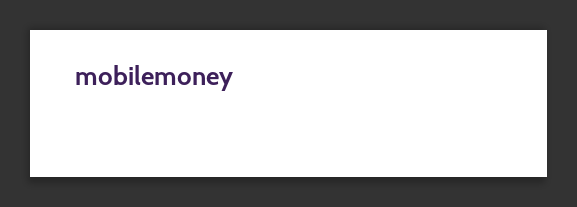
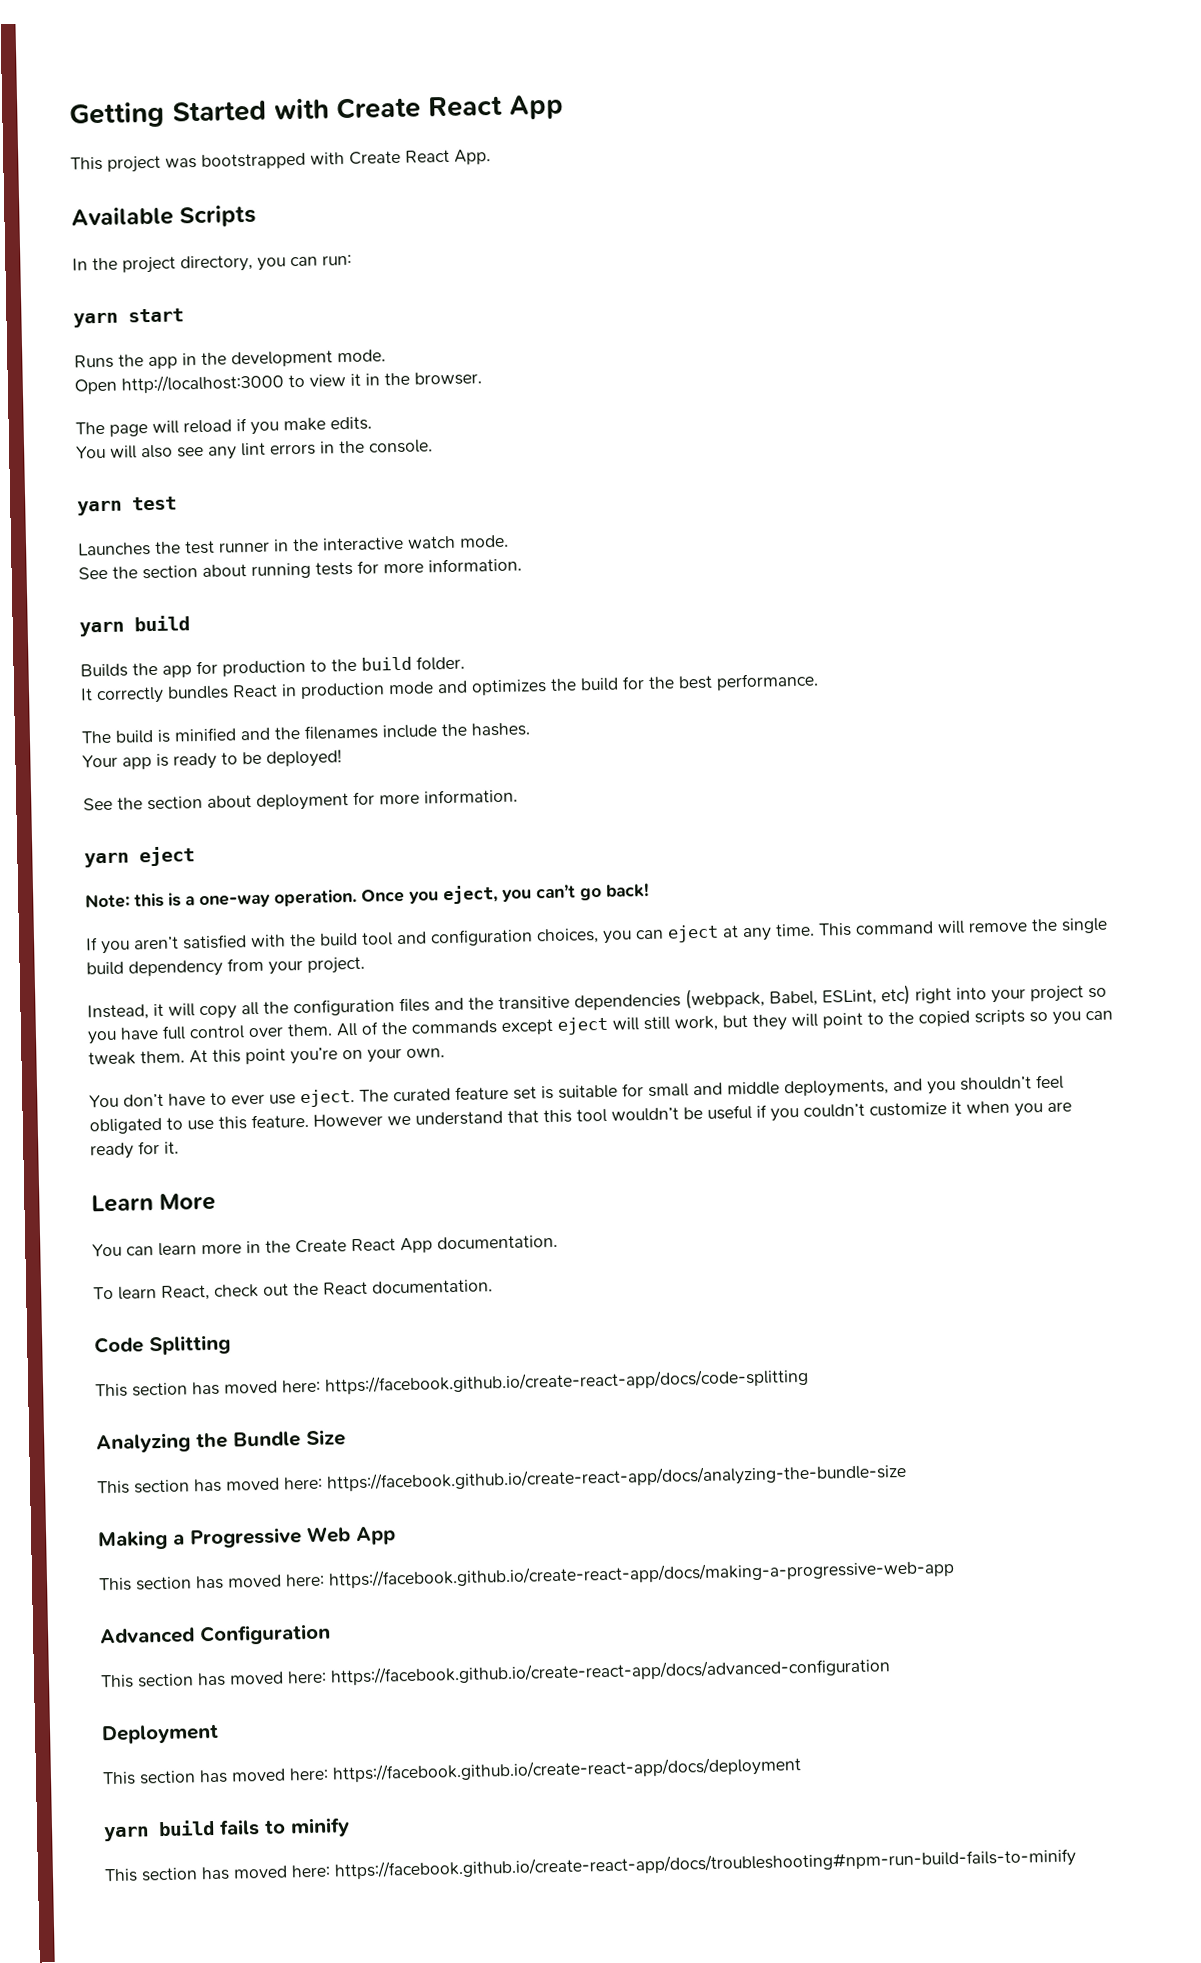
[75,65,233,91] mobilemoney -> [69,94,564,129] [70,149,491,173] [71,204,257,228] [72,254,352,274] [73,308,184,328] [74,349,386,370] [74,371,482,395] [75,416,372,437] [76,439,433,460] [77,496,177,516] [78,534,509,557] [78,557,522,580] [79,615,190,637] [80,655,465,678] [80,672,819,705] [81,722,531,744] [82,749,342,770] [83,788,518,811] [84,846,195,868] [85,883,649,909] [86,917,1108,955] [86,956,365,978] [87,984,1107,1021] [87,1009,1113,1045] [88,1047,445,1066] [89,1074,1064,1108] [89,1100,1072,1135] [90,1140,179,1160] [91,1192,217,1213] [92,1234,558,1257] [93,1279,493,1301] [94,1334,231,1356] [95,1367,809,1398] [96,1429,346,1454] [97,1462,907,1495] [98,1526,396,1551] [98,1558,955,1592] [100,1623,331,1646] [100,1657,891,1689] [101,1723,219,1745] [102,1756,802,1786] [104,1817,350,1842] [104,1847,1076,1883] Getting Started with Create React App // This project was bootstrapped with Create React App. // Available Scripts // In the project directory, you can run: // yarn start // Runs the app in the development mode. // Open http://localhost:3000 to view it in the browser. // The page will reload if you make edits. // You will also see any lint errors in the console. // yarn test // Launches the test runner in the interactive watch mode. // See the section about running tests for more information. // yarn build // Builds the app for production to the build folder. // It correctly bundles React in production mode and optimizes the build for the best performance. // The build is minified and the filenames include the hashes. // Your app is ready to be deployed! // See the section about deployment for more information. // yarn eject // Note: this is a one-way operation. Once you eject, you can’t go back! // If you aren’t satisfied with the build tool and configuration choices, you can eject at any time. This command will remove the single build dependency from your project. // Instead, it will copy all the configuration files and the transitive dependencies (webpack, Babel, ESLint, etc) right into your project so you have full control over them. All of the commands except eject will still work, but they will point to the copied scripts so you can tweak them. At this point you’re on your own. // You don’t have to ever use eject. The curated feature set is suitable for small and middle deployments, and you shouldn’t feel obligated to use this feature. However we understand that this tool wouldn’t be useful if you couldn’t customize it when you are ready for it. // Learn More // You can learn more in the Create React App documentation. // To learn React, check out the React documentation. // Code Splitting // This section has moved here: https://facebook.github.io/create-react-app/docs/code-splitting // Analyzing the Bundle Size // This section has moved here: https://facebook.github.io/create-react-app/docs/analyzing-the-bundle-size // Making a Progressive Web App // This section has moved here: https://facebook.github.io/create-react-app/docs/making-a-progressive-web-app // Advanced Configuration // This section has moved here: https://facebook.github.io/create-react-app/docs/advanced-configuration // Deployment // This section has moved here: https://facebook.github.io/create-react-app/docs/deployment // yarn build fails to minify // This section has moved here: https://facebook.github.io/create-react-app/docs/troubleshooting#npm-run-build-fails-to-minify

